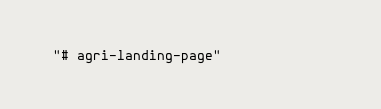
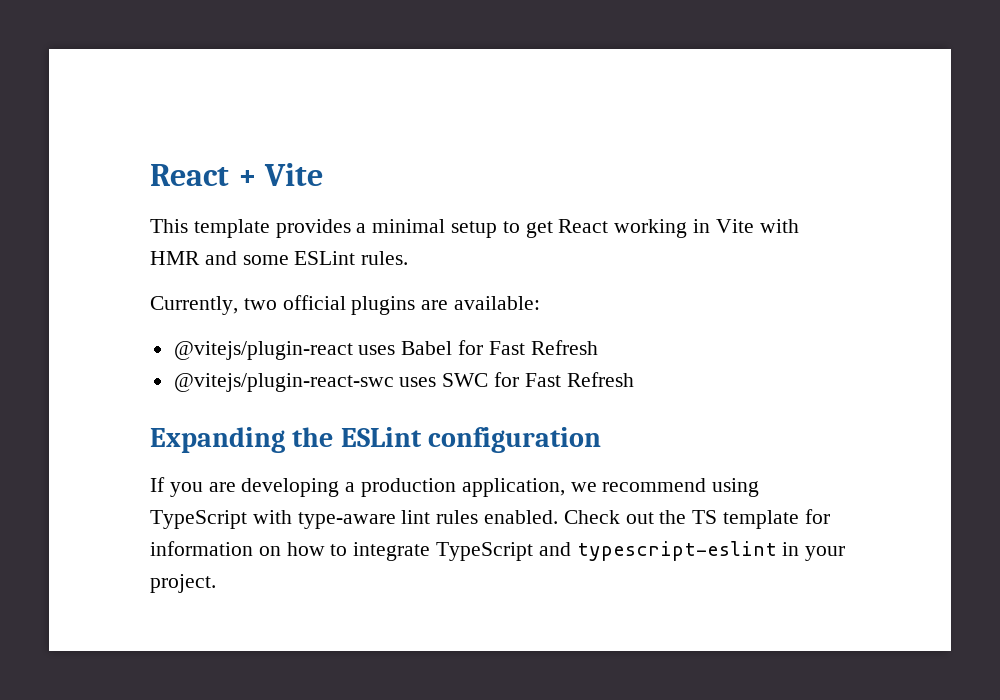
[53,50,221,64] "# agri-landing-page" -> [150,163,324,186] [150,219,799,238] [150,251,409,265] [150,295,541,315] [173,340,598,360] [173,372,634,392] [150,427,602,453] [150,477,760,497] [150,509,830,529] [150,541,846,561] [150,574,216,593] React + Vite // This template provides a minimal setup to get React working in Vite with HMR and some ESLint rules. // Currently, two official plugins are available: // @vitejs/plugin-react uses Babel for Fast Refresh // @vitejs/plugin-react-swc uses SWC for Fast Refresh // Expanding the ESLint configuration // If you are developing a production application, we recommend using TypeScript with type-aware lint rules enabled. Check out the TS template for information on how to integrate TypeScript and typescript-eslint in your project.

